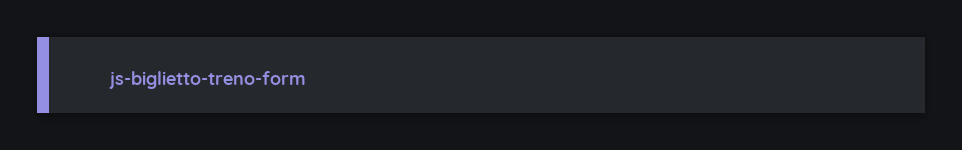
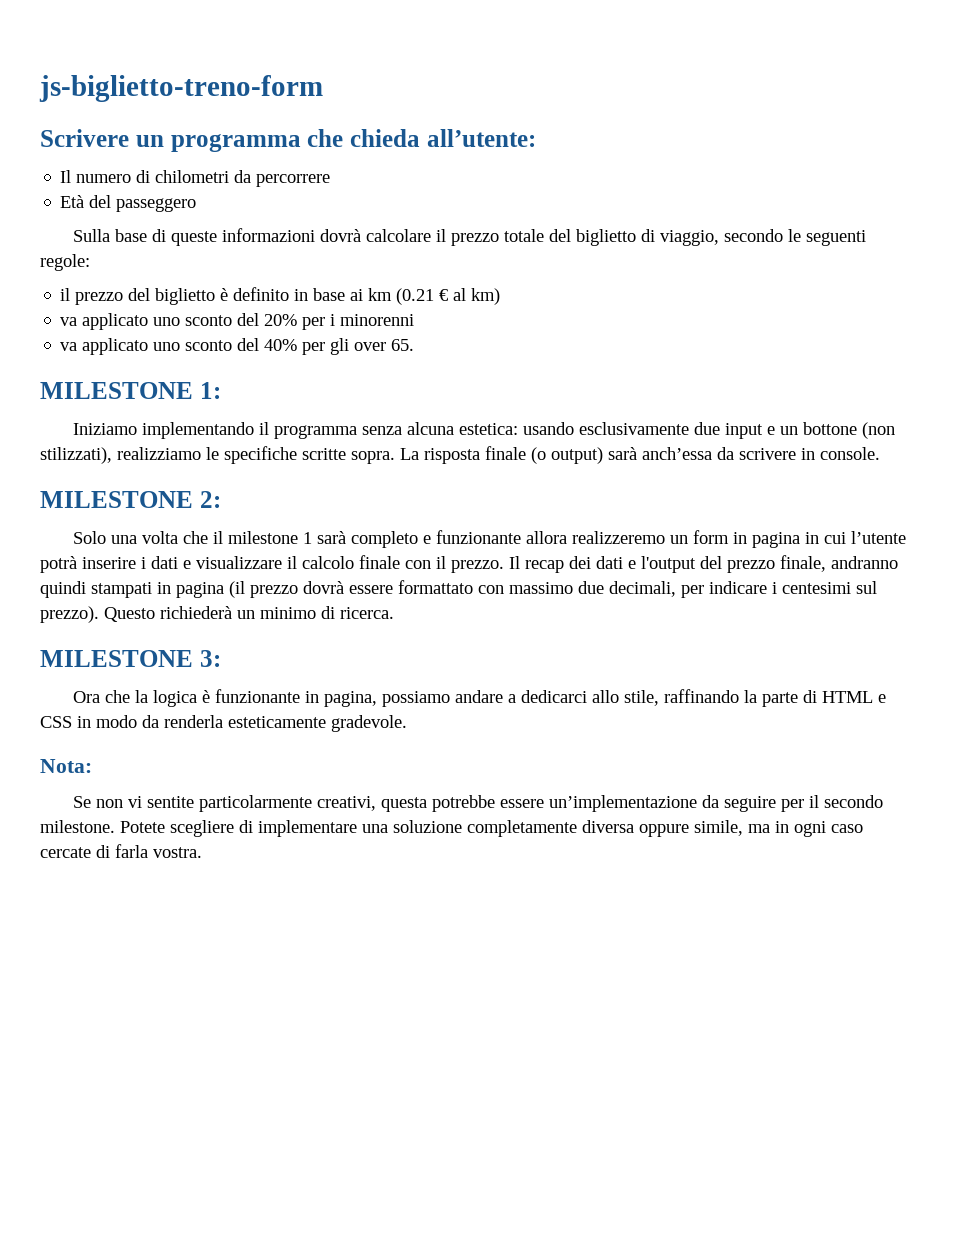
(306, 80) none -> [40,129,536,152] [60,170,331,187] [60,195,197,212] [73,228,867,246] [40,254,90,271] [60,287,501,305] [60,313,415,330] [60,338,415,355] [40,382,221,399] [73,422,896,439] [40,446,880,464] [40,491,221,508] [73,530,907,548] [40,555,898,573] [40,580,877,598] [40,606,394,623] [40,650,221,667] [73,689,887,707] [40,715,407,732] [40,759,92,773] [73,795,884,812] [40,820,863,837] [40,844,202,858] // Scrivere un programma che chieda all’utente: // Il numero di chilometri da percorrere // Età del passeggero // Sulla base di queste informazioni dovrà calcolare il prezzo totale del biglietto di viaggio, secondo le seguenti regole: // il prezzo del biglietto è definito in base ai km (0.21 € al km) // va applicato uno sconto del 20% per i minorenni // va applicato uno sconto del 40% per gli over 65. // MILESTONE 1: // Iniziamo implementando il programma senza alcuna estetica: usando esclusivamente due input e un bottone (non stilizzati), realizziamo le specifiche scritte sopra. La risposta finale (o output) sarà anch’essa da scrivere in console. // MILESTONE 2: // Solo una volta che il milestone 1 sarà completo e funzionante allora realizzeremo un form in pagina in cui l’utente potrà inserire i dati e visualizzare il calcolo finale con il prezzo. Il recap dei dati e l'output del prezzo finale, andranno quindi stampati in pagina (il prezzo dovrà essere formattato con massimo due decimali, per indicare i centesimi sul prezzo). Questo richiederà un minimo di ricerca. // MILESTONE 3: // Ora che la logica è funzionante in pagina, possiamo andare a dedicarci allo stile, raffinando la parte di HTML e CSS in modo da renderla esteticamente gradevole. // Nota: // Se non vi sentite particolarmente creativi, questa potrebbe essere un’implementazione da seguire per il secondo milestone. Potete scegliere di implementare una soluzione completamente diversa oppure simile, ma in ogni caso cercate di farla vostra.

